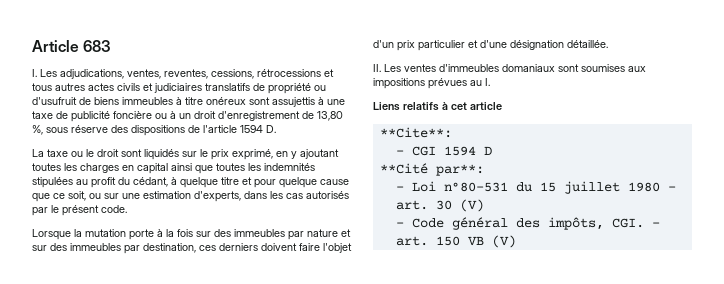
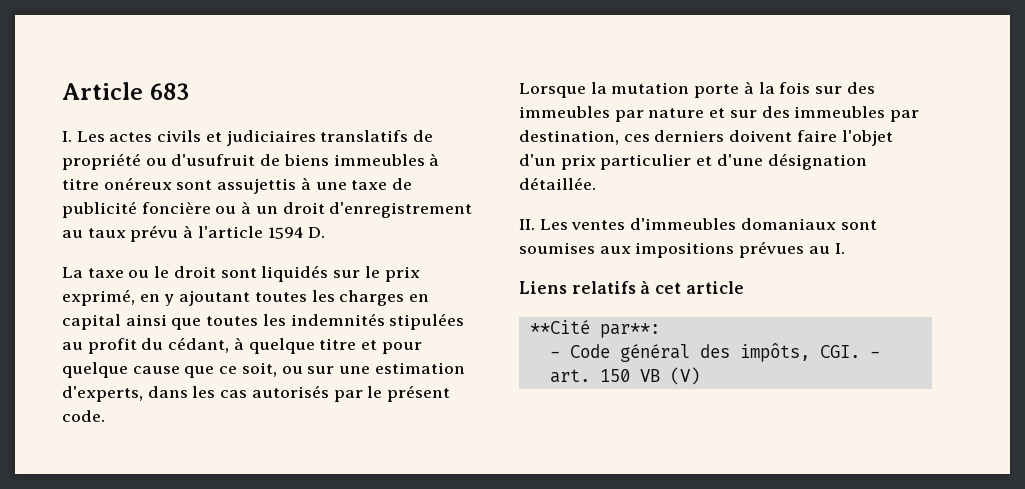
[60,69,334,79] [32,83,85,91] adjudications, ventes, reventes, cessions, rétrocessions et tous autres -> (105, 136) none
[302,111,343,121] [32,125,200,136] de 13,80 %, sous réserve des dispositions de -> [62,225,194,242] au taux prévu à
[379,127,452,138] [395,146,492,156] [379,163,484,176] [395,181,676,194] [395,199,484,212] **Cite**: // - CGI 1594 D // **Cité par**: // - Loi n°80-531 du 15 juillet 1980 - art. 30 (V) -> [529,320,660,338] **Cité par**:

